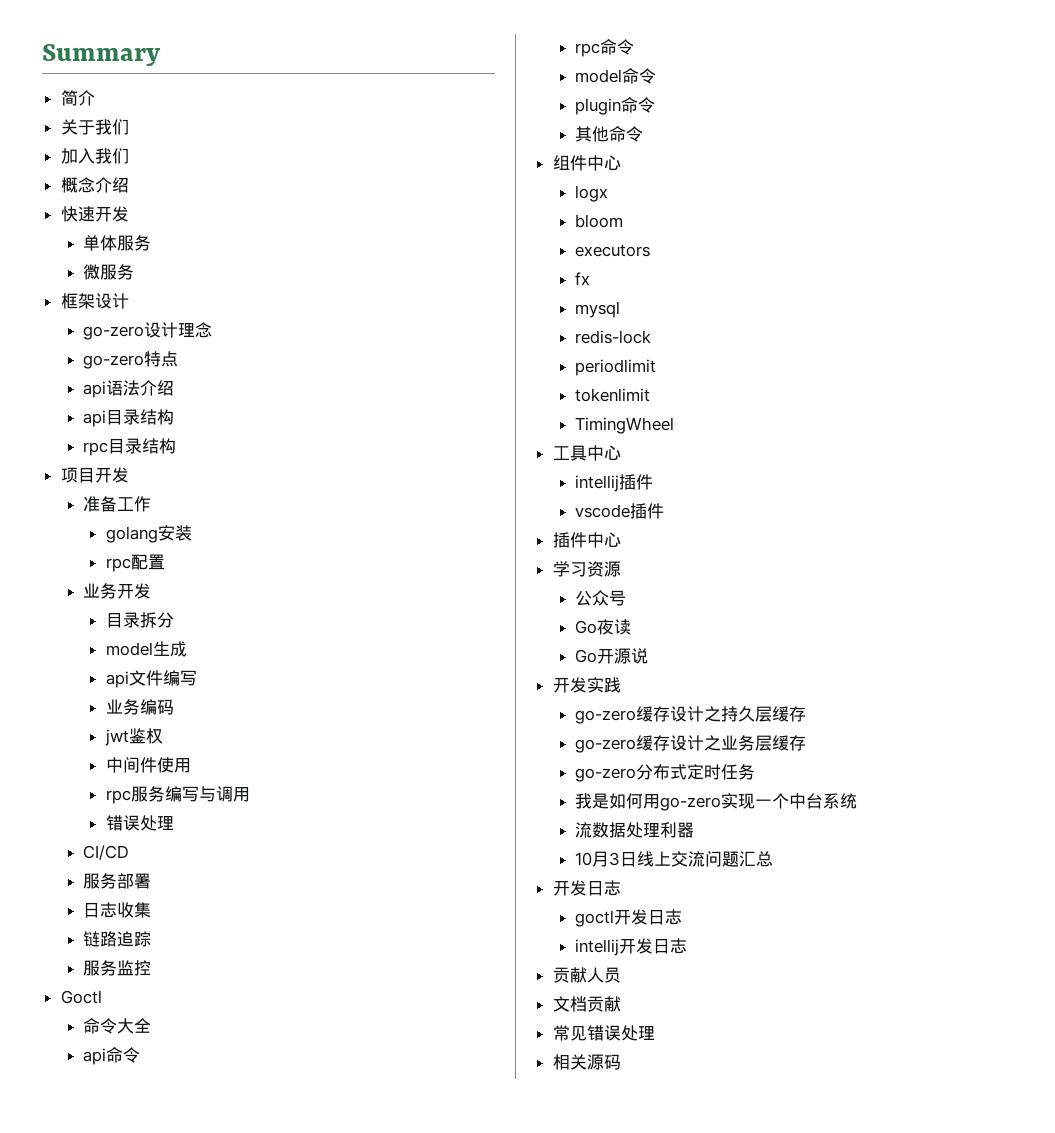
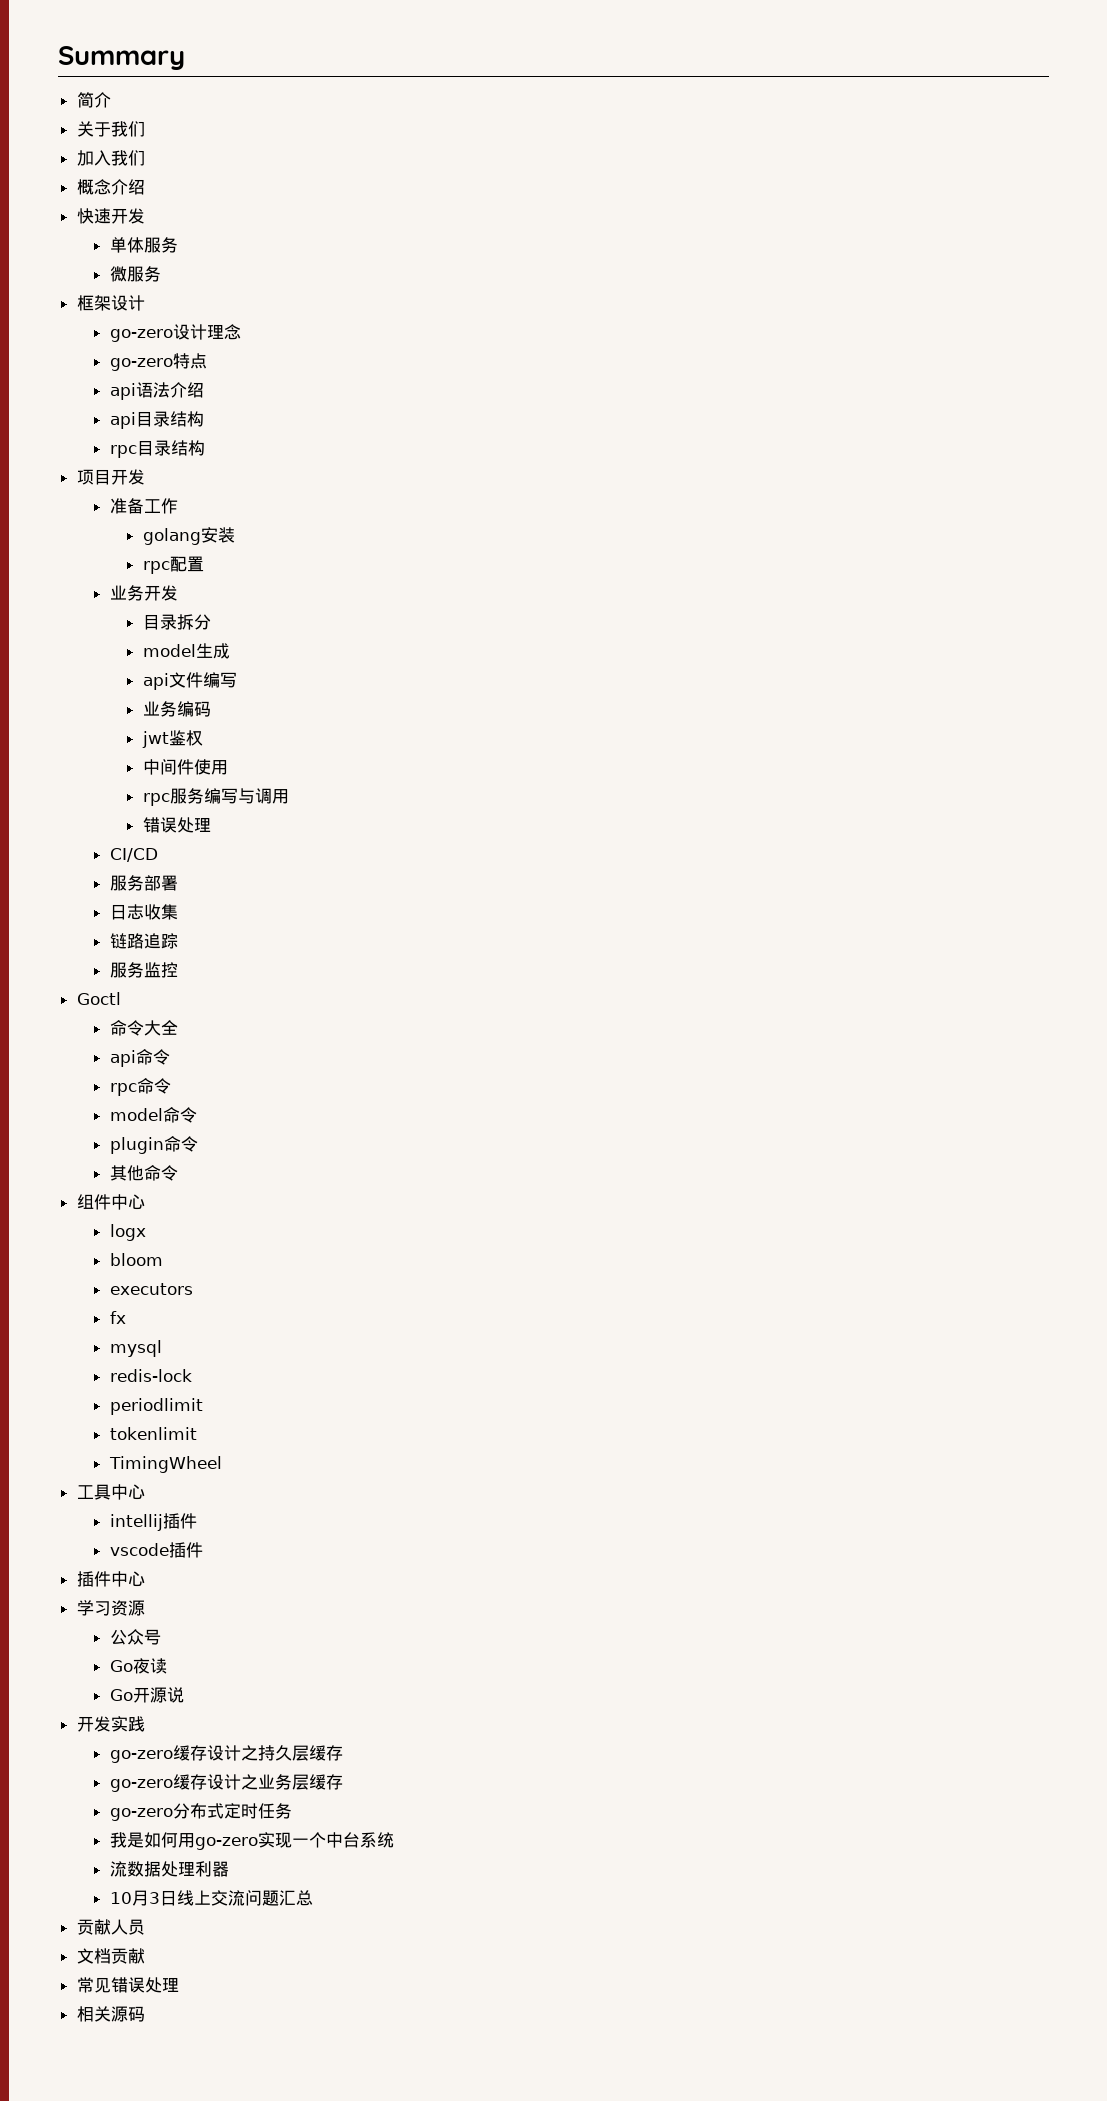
[552,880,621,896] [575,909,683,927] [575,938,688,956] // 开发日志 // goctl开发日志 // intellij开发日志 -> (313, 1898) none

